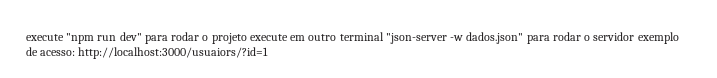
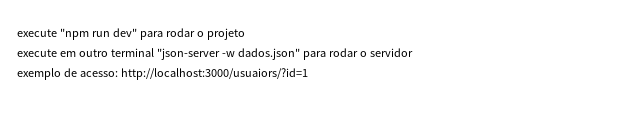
(247, 38) none -> (245, 34) //
(635, 36) none -> (413, 52) //

